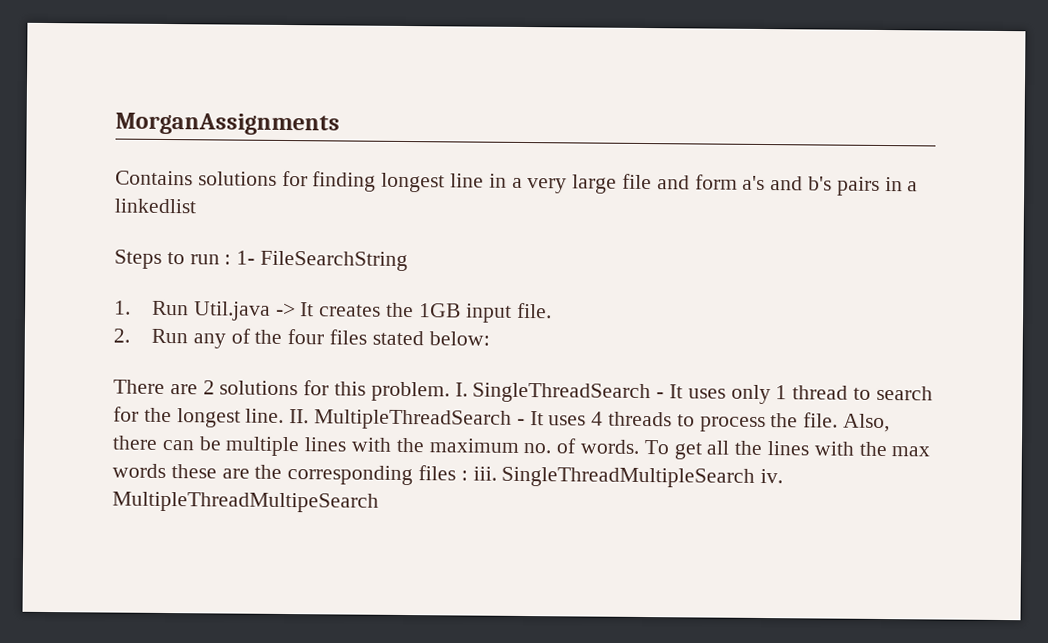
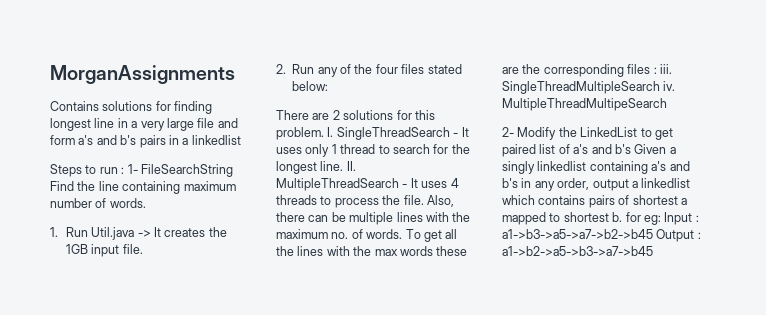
(409, 261) none -> [50,181,236,194] [50,198,146,208] Find the line containing maximum number of words.
(379, 502) none -> [502,127,673,140] [502,144,676,157] [502,161,690,174] [502,178,691,191] [502,195,687,208] [502,212,699,225] [502,229,701,242] [502,246,653,256] // 2- Modify the LinkedList to get paired list of a's and b's Given a singly linkedlist containing a's and b's in any order, output a linkedlist which contains pairs of shortest a mapped to shortest b. for eg: Input : a1->b3->a5->a7->b2->b45 Output : a1->b2->a5->b3->a7->b45

